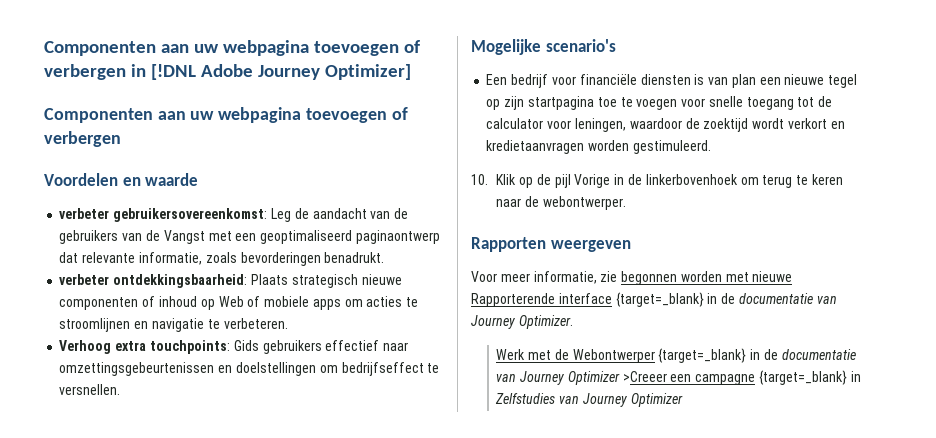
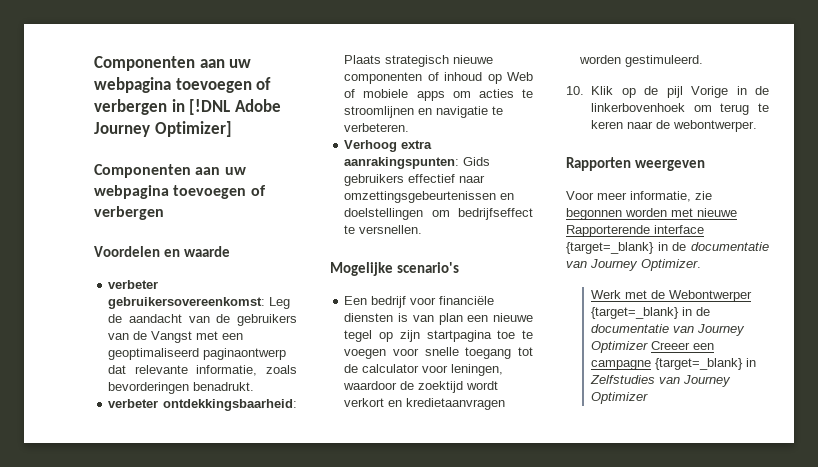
[149,340,230,354] touchpoints: -> [344,157,460,169] aanrakingspunten:
[622,371,667,382] >Creeer -> [651,341,691,350] Creeer

